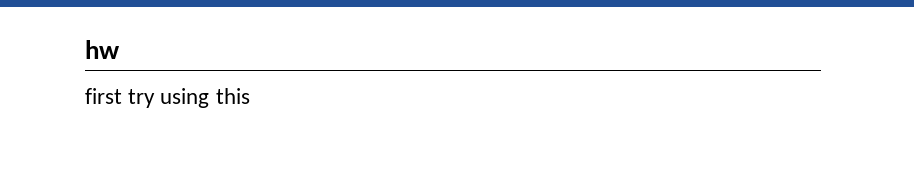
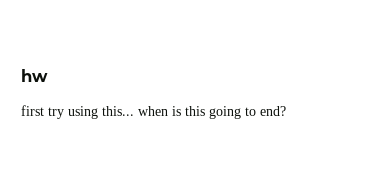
[215,88,250,104] this -> [102,106,286,119] this... when is this going to end?

